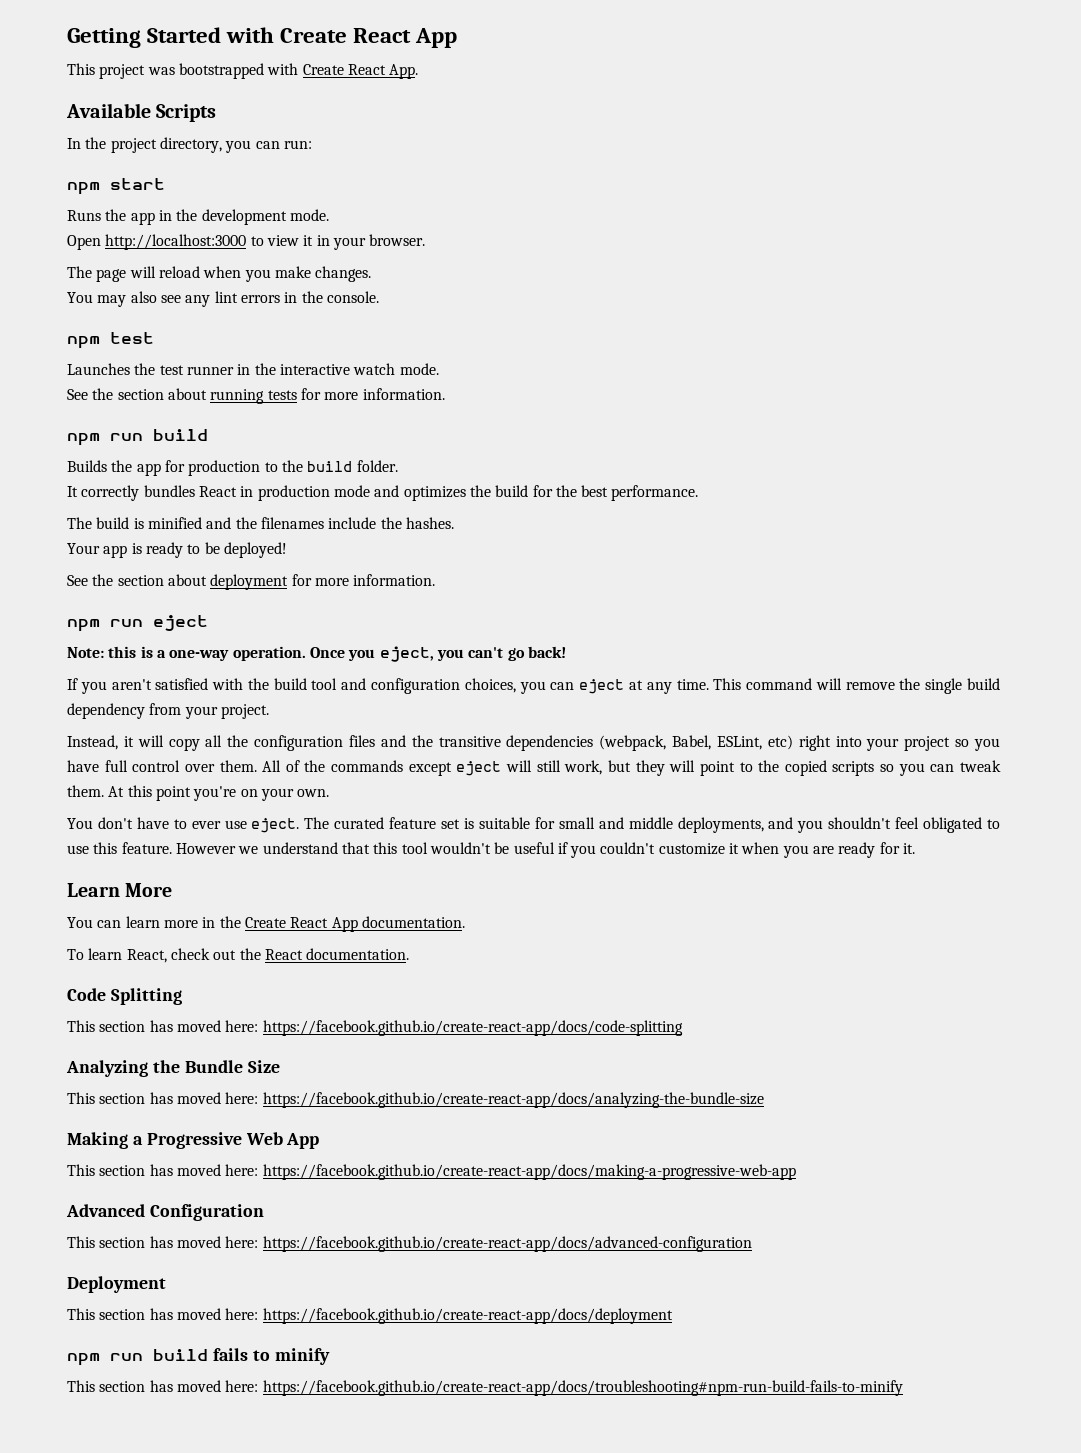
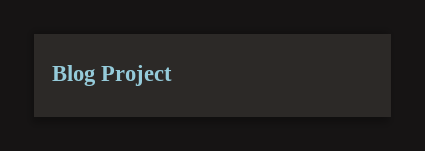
[67,27,458,48] [67,63,419,79] [66,103,217,122] [67,137,312,153] [67,178,165,195] [67,209,329,225] [67,234,426,250] [67,266,372,282] [67,291,379,307] [67,332,154,349] [67,363,439,375] [67,388,445,404] [67,429,208,446] [67,460,398,476] [67,485,699,501] [67,517,454,529] [67,542,287,558] [67,574,436,590] [67,615,208,632] [67,646,566,662] [67,678,1000,694] [67,703,269,719] [67,735,1001,751] [67,760,1001,776] [67,785,330,801] [67,817,1001,833] [67,842,916,858] [67,883,173,897] [67,916,465,932] [67,948,410,963] [67,988,182,1005] [67,1020,683,1036] [66,1060,280,1077] [67,1092,764,1108] [67,1132,320,1149] [67,1164,796,1180] [66,1204,264,1221] [67,1236,752,1252] [67,1276,166,1293] [67,1308,673,1324] [67,1348,330,1366] [67,1380,903,1396] Getting Started with Create React App // This project was bootstrapped with Create React App. // Available Scripts // In the project directory, you can run: // npm start // Runs the app in the development mode. // Open http://localhost:3000 to view it in your browser. // The page will reload when you make changes. // You may also see any lint errors in the console. // npm test // Launches the test runner in the interactive watch mode. // See the section about running tests for more information. // npm run build // Builds the app for production to the build folder. // It correctly bundles React in production mode and optimizes the build for the best performance. // The build is minified and the filenames include the hashes. // Your app is ready to be deployed! // See the section about deployment for more information. // npm run eject // Note: this is a one-way operation. Once you eject, you can't go back! // If you aren't satisfied with the build tool and configuration choices, you can eject at any time. This command will remove the single build dependency from your project. // Instead, it will copy all the configuration files and the transitive dependencies (webpack, Babel, ESLint, etc) right into your project so you have full control over them. All of the commands except eject will still work, but they will point to the copied scripts so you can tweak them. At this point you're on your own. // You don't have to ever use eject. The curated feature set is suitable for small and middle deployments, and you shouldn't feel obligated to use this feature. However we understand that this tool wouldn't be useful if you couldn't customize it when you are ready for it. // Learn More // You can learn more in the Create React App documentation. // To learn React, check out the React documentation. // Code Splitting // This section has moved here: https://facebook.github.io/create-react-app/docs/code-splitting // Analyzing the Bundle Size // This section has moved here: https://facebook.github.io/create-react-app/docs/analyzing-the-bundle-size // Making a Progressive Web App // This section has moved here: https://facebook.github.io/create-react-app/docs/making-a-progressive-web-app // Advanced Configuration // This section has moved here: https://facebook.github.io/create-react-app/docs/advanced-configuration // Deployment // This section has moved here: https://facebook.github.io/create-react-app/docs/deployment // npm run build fails to minify // This section has moved here: https://facebook.github.io/create-react-app/docs/troubleshooting#npm-run-build-fails-to-minify -> [52,65,173,86] Blog Project

